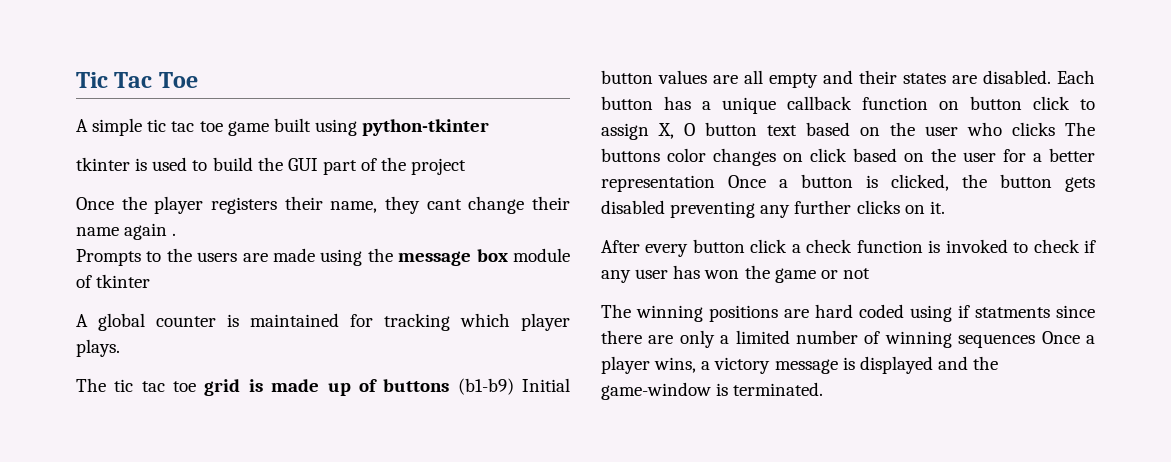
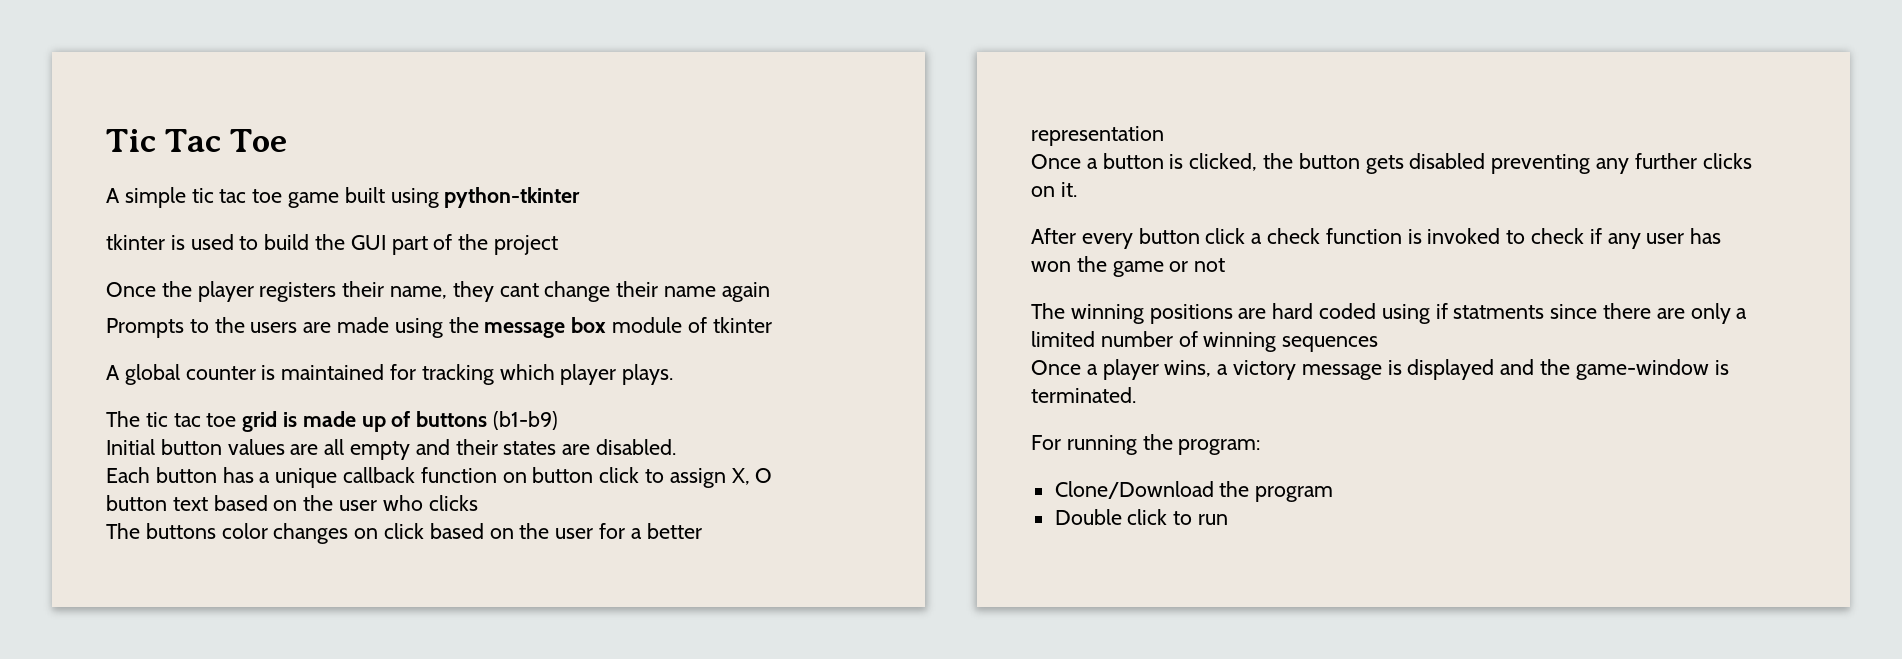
[172,233,177,236] . -> (770, 292) none
(514, 386) none -> (559, 420) //
(1051, 77) none -> (677, 447) //
(1055, 129) none -> (478, 503) //
(715, 183) none -> (1164, 136) //
(1036, 341) none -> (1379, 344) //
(824, 389) none -> [1031,434,1261,455] [1054,481,1334,502] [1054,509,1229,525] // For running the program: // Clone/Download the program // Double click to run

